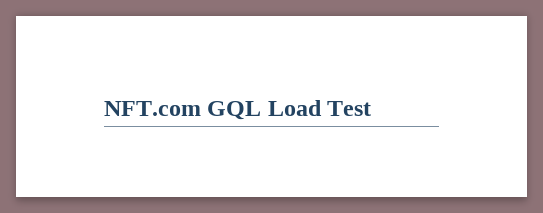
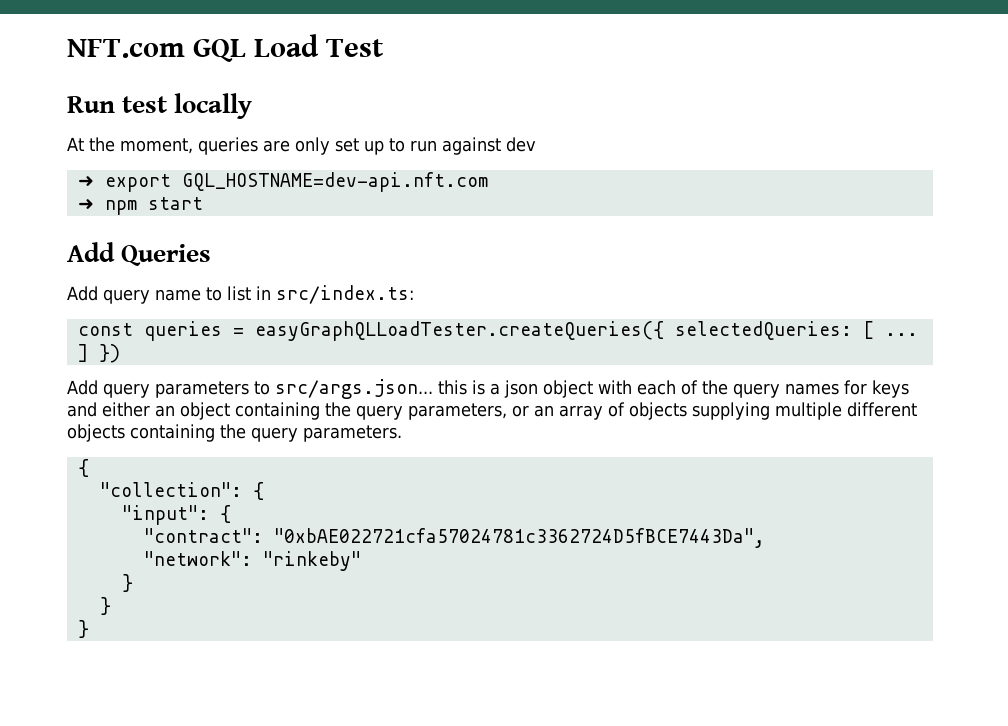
(372, 108) none -> [67,93,253,119] [67,137,536,155] [77,172,488,192] [77,197,203,215] [67,242,212,266] [67,285,414,304] [77,321,918,341] [77,344,120,363] [67,379,909,399] [67,402,917,420] [67,424,402,442] [77,459,89,477] [99,482,264,500] [121,505,231,525] [143,528,765,548] [143,551,361,571] [121,574,133,592] [99,597,111,615] [77,620,89,638] // Run test locally // At the moment, queries are only set up to run against dev // ➜ export GQL_HOSTNAME=dev-api.nft.com // ➜ npm start // Add Queries // Add query name to list in src/index.ts: // const queries = easyGraphQLLoadTester.createQueries({ selectedQueries: [ ... ] }) // Add query parameters to src/args.json... this is a json object with each of the query names for keys and either an object containing the query parameters, or an array of objects supplying multiple different objects containing the query parameters. // { // "collection": { // "input": { // "contract": "0xbAE022721cfa57024781c3362724D5fBCE7443Da", // "network": "rinkeby" // } // } // }

